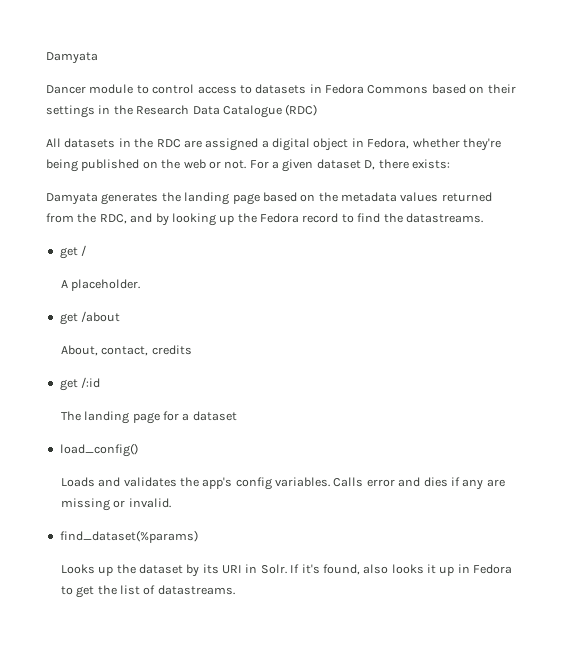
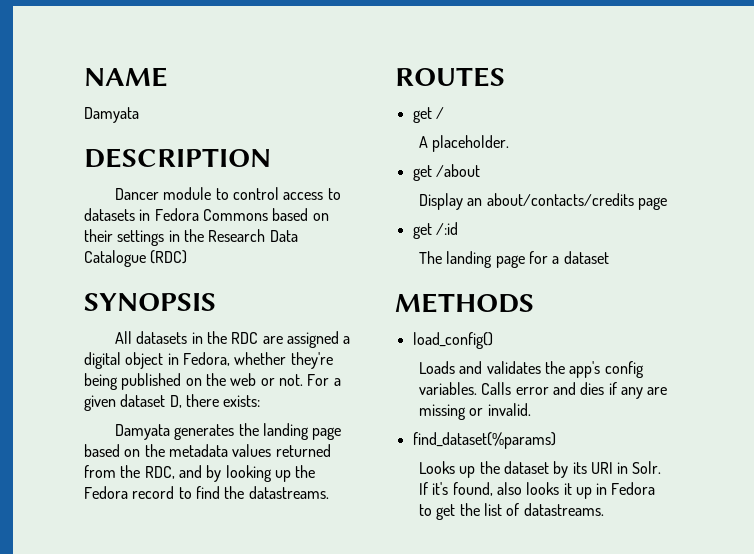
[46,52,98,64] Damyata -> [84,67,168,87] [84,107,139,123] [84,148,271,168] NAME // Damyata // DESCRIPTION
(318, 110) none -> [84,293,216,311] // SYNOPSIS
(483, 218) none -> [395,67,505,87] // ROUTES
[60,345,192,356] About, contact, credits -> [418,193,667,210] Display an about/contacts/credits page
(237, 416) none -> [395,293,534,313] // METHODS

